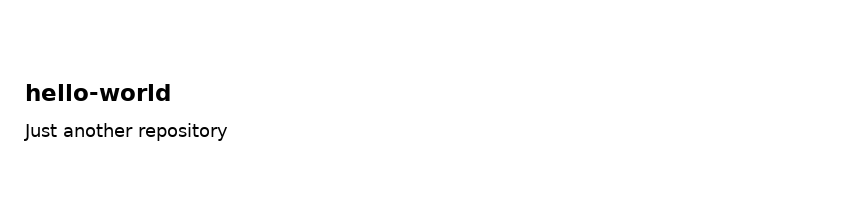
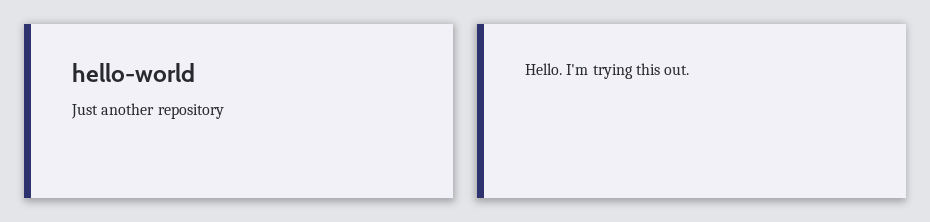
(228, 132) none -> [525,63,690,79] // Hello. I'm trying this out.

